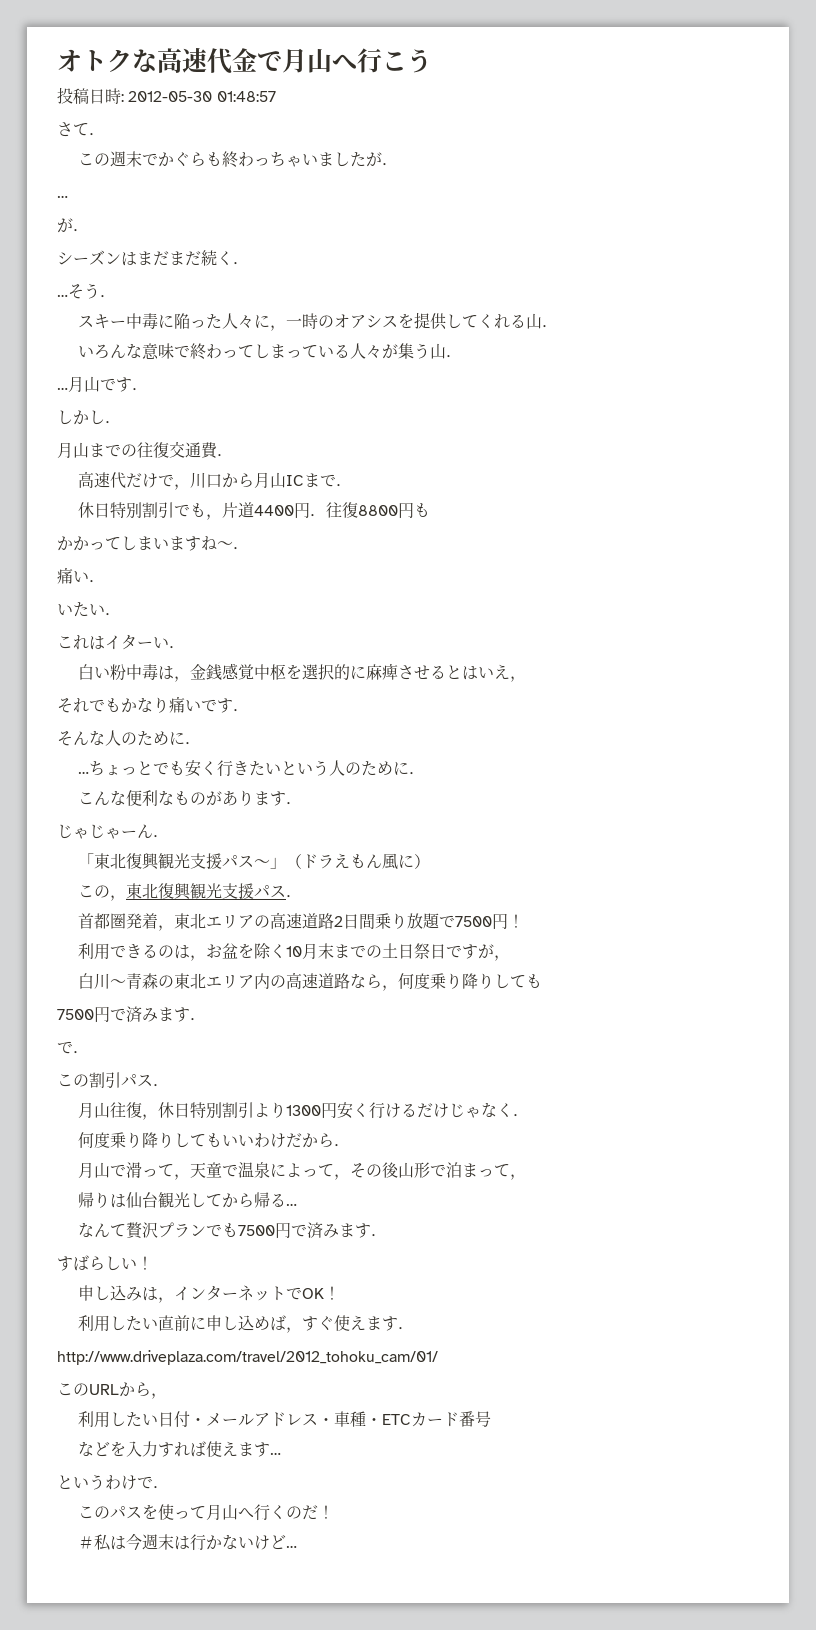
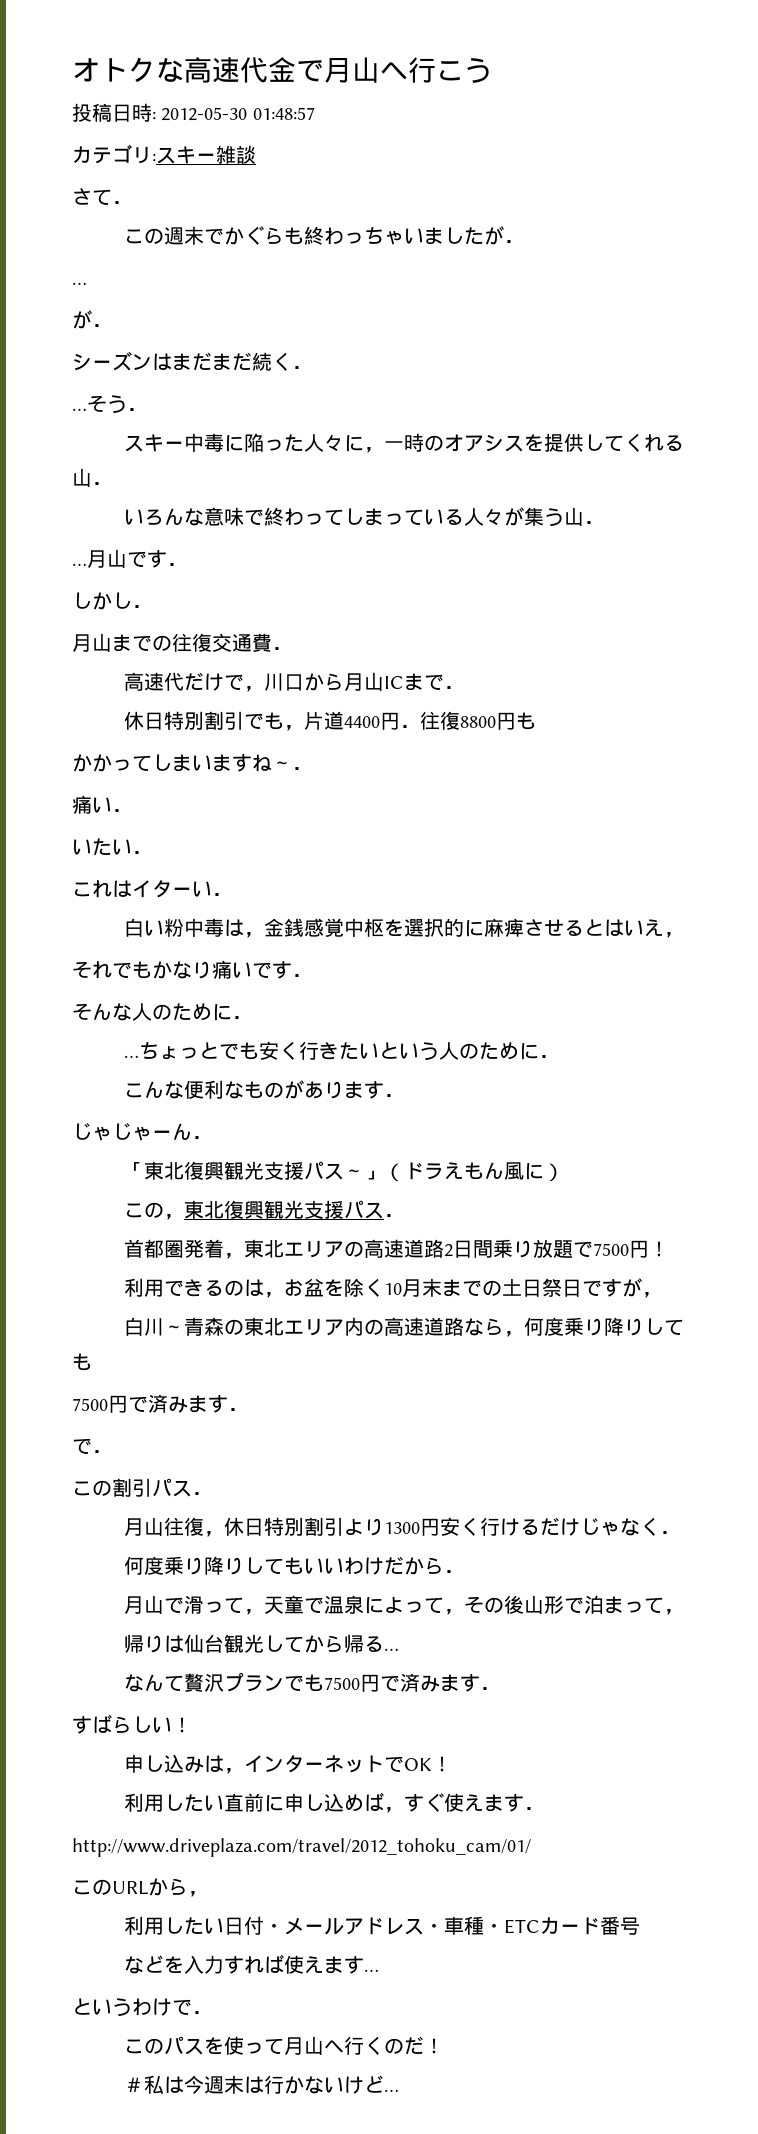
(276, 96) none -> [72,144,256,164] // カテゴリ:スキー雑談

